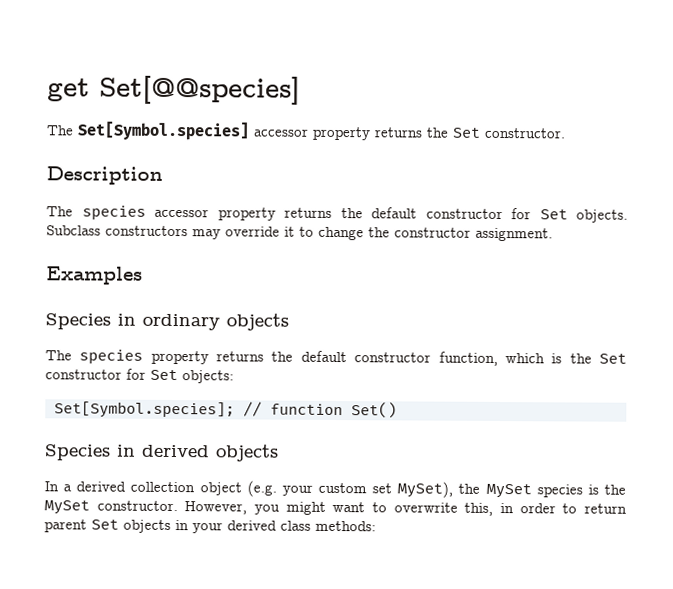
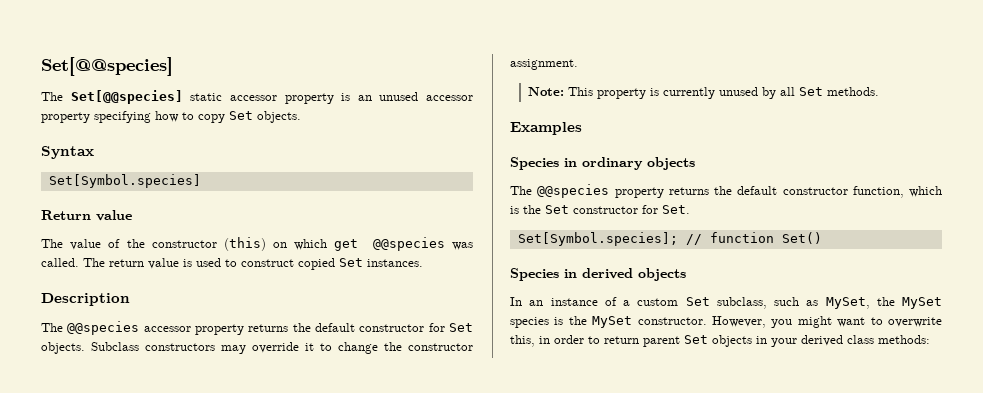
[47,78,90,102] get -> (41, 66) none
[77,121,566,141] Set[Symbol.species] accessor property returns the Set constructor. -> [70,90,473,104] [41,111,301,123] [41,146,94,159] [48,174,201,188] [41,210,132,221] [41,237,474,251] [41,258,423,270] Set[@@species] static accessor property is an unused accessor property specifying how to copy Set objects. // Syntax // Set[Symbol.species] // Return value // The value of the constructor (this) on which get @@species was called. The return value is used to construct copied Set instances.
[81,205,146,221] species -> [67,321,140,335] @@species
(553, 234) none -> [527,87,879,99] // Note: This property is currently unused by all Set methods.
[79,349,144,365] species -> [537,184,610,198] @@species
[150,369,234,384] Set objects: -> [662,205,690,214] Set.
[63,480,454,498] a derived collection object (e.g. your custom set MySet), -> [529,297,870,309] an instance of a custom Set subclass, such as MySet,

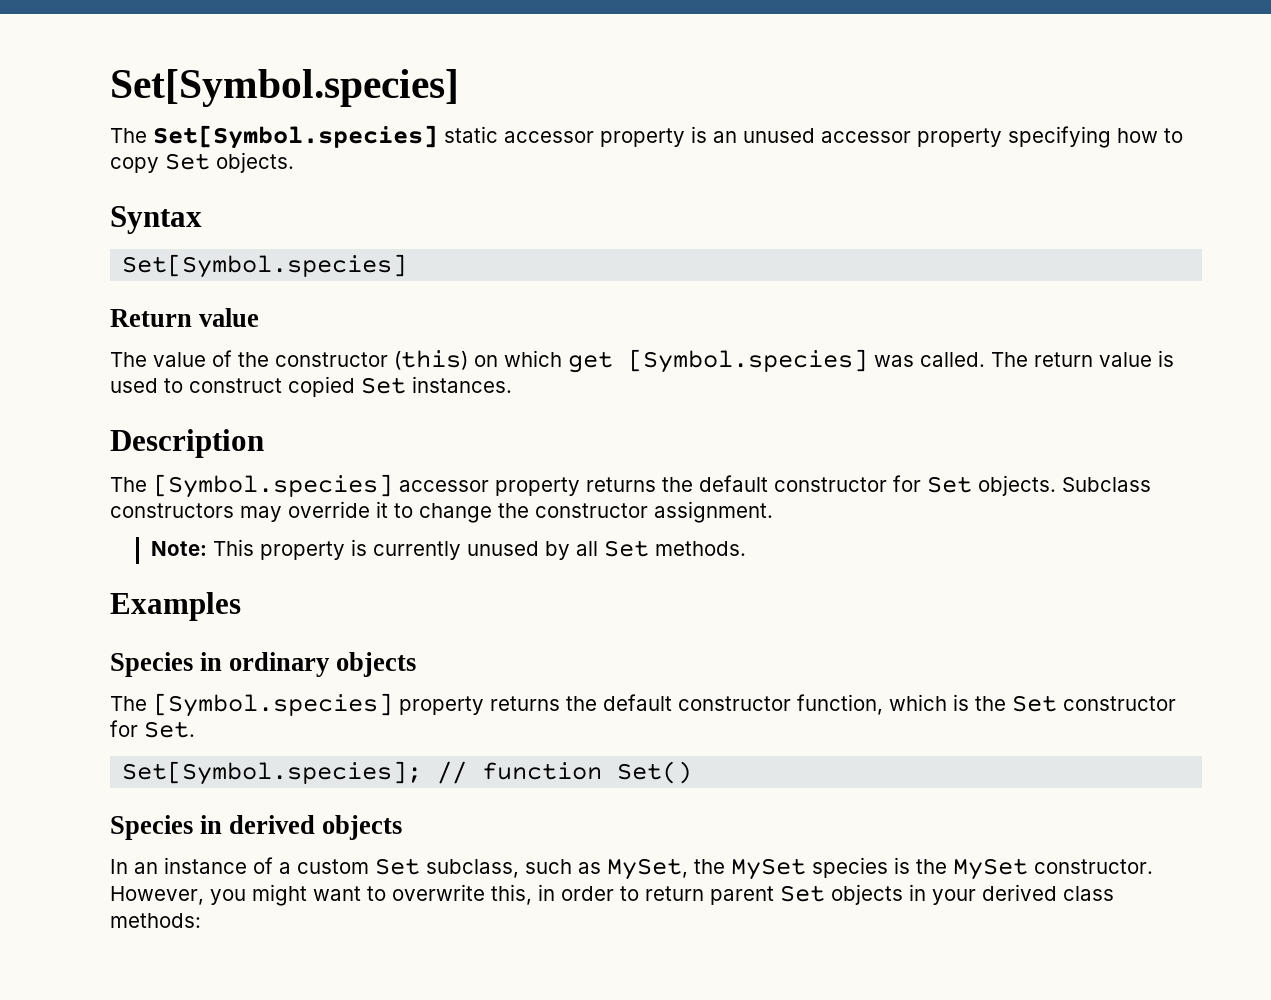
[41,57,173,76] [41,90,183,104] Set[@@species] // The Set[@@species] -> [110,69,459,107] [110,125,438,149] Set[Symbol.species] // The Set[Symbol.species]
[372,237,445,251] @@species -> [628,349,868,373] [Symbol.species]
[67,321,140,335] @@species -> [153,474,393,498] [Symbol.species]
[537,184,610,198] @@species -> [153,693,393,717] [Symbol.species]

